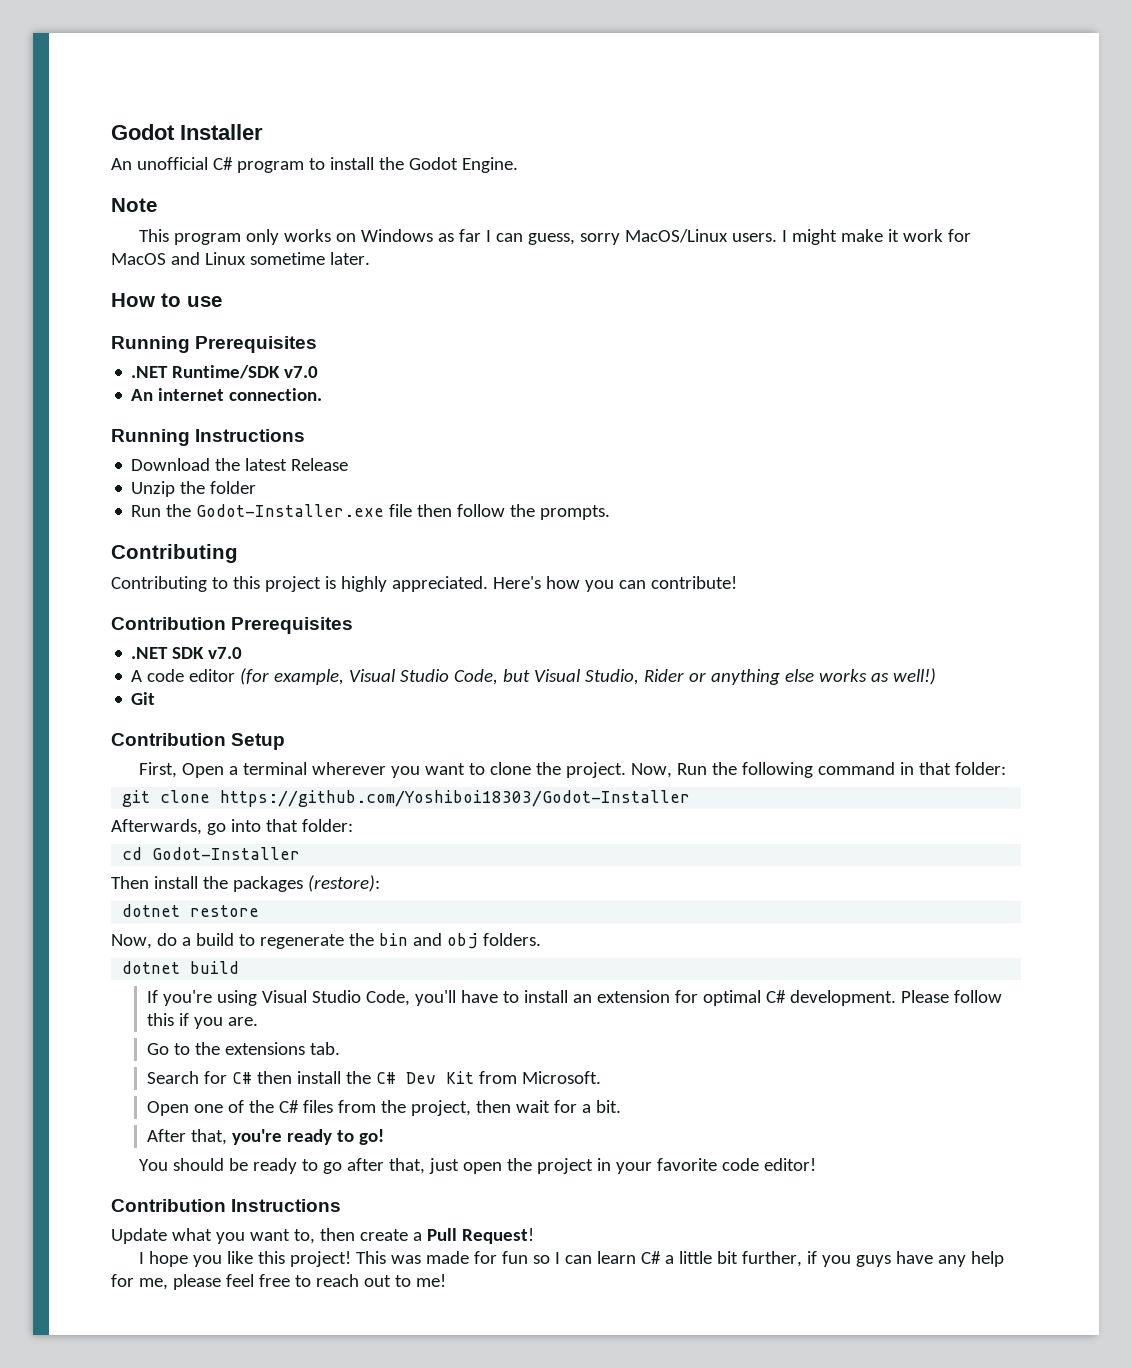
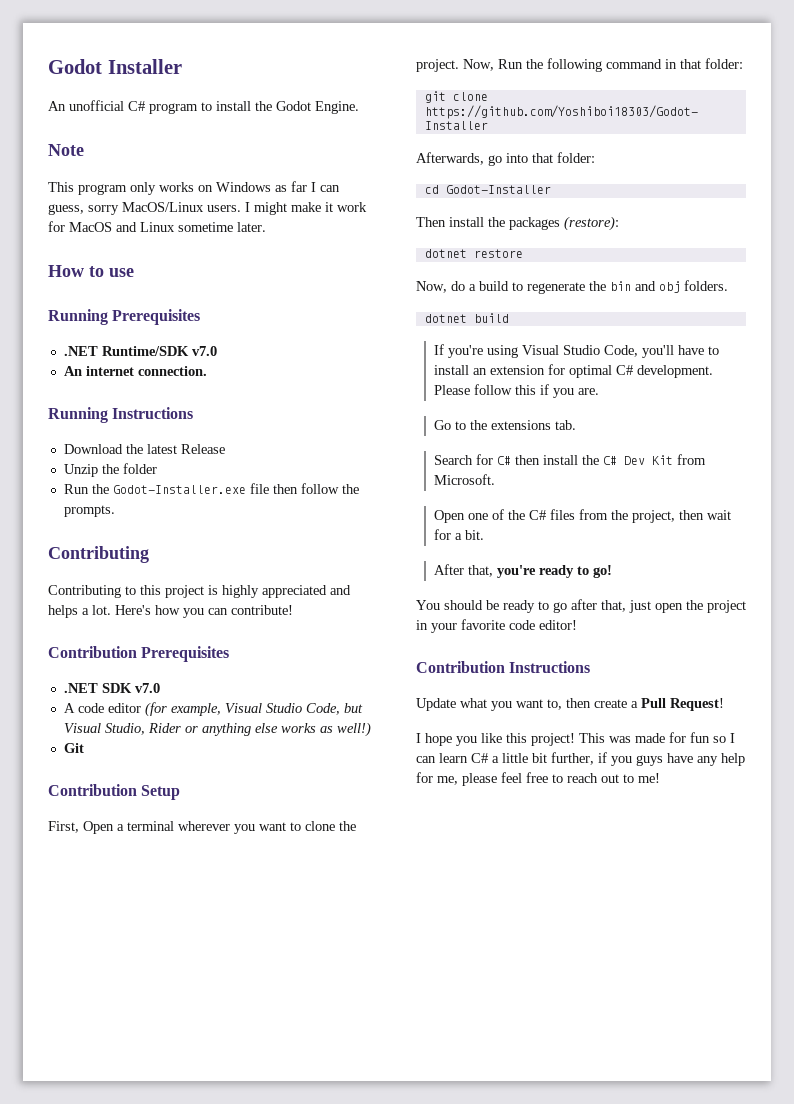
[391,576,488,592] appreciated. -> [262,585,351,598] [48,605,111,618] appreciated and helps a lot.

